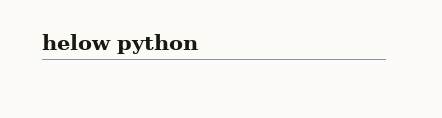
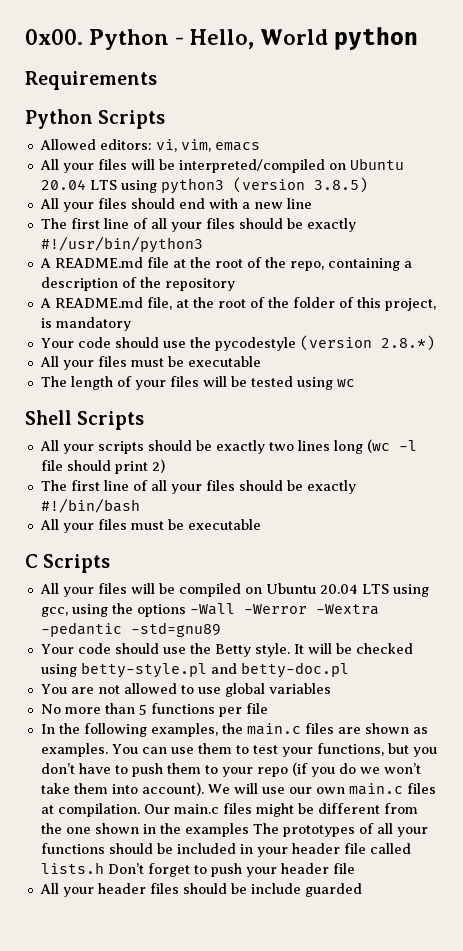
[42,34,198,54] helow python -> [25,27,419,50] [25,71,157,90] [25,109,166,129] [39,139,260,152] [39,158,404,173] [40,177,368,194] [39,198,312,212] [40,218,356,232] [40,236,203,253] [39,257,412,271] [40,277,235,291] [39,297,436,311] [40,317,131,331] [40,335,435,351] [39,356,261,370] [40,376,355,390] [25,410,145,430] [39,439,417,454] [40,459,165,474] [40,480,356,494] [40,498,140,513] [39,519,261,533] [25,554,111,573] [39,583,429,597] [40,603,379,617] [40,622,221,637] [40,643,413,657] [40,662,349,678] [40,683,331,697] [40,703,268,717] [40,723,428,737] [40,743,437,757] [40,762,421,777] [40,782,436,796] [40,803,418,817] [40,823,428,837] [40,843,411,857] [40,862,355,877] [39,883,362,897] 0x00. Python - Hello, World python // Requirements // Python Scripts // Allowed editors: vi, vim, emacs // All your files will be interpreted/compiled on Ubuntu 20.04 LTS using python3 (version 3.8.5) // All your files should end with a new line // The first line of all your files should be exactly #!/usr/bin/python3 // A README.md file at the root of the repo, containing a description of the repository // A README.md file, at the root of the folder of this project, is mandatory // Your code should use the pycodestyle (version 2.8.*) // All your files must be executable // The length of your files will be tested using wc // Shell Scripts // All your scripts should be exactly two lines long (wc -l file should print 2) // The first line of all your files should be exactly #!/bin/bash // All your files must be executable // C Scripts // All your files will be compiled on Ubuntu 20.04 LTS using gcc, using the options -Wall -Werror -Wextra -pedantic -std=gnu89 // Your code should use the Betty style. It will be checked using betty-style.pl and betty-doc.pl // You are not allowed to use global variables // No more than 5 functions per file // In the following examples, the main.c files are shown as examples. You can use them to test your functions, but you don’t have to push them to your repo (if you do we won’t take them into account). We will use our own main.c files at compilation. Our main.c files might be different from the one shown in the examples The prototypes of all your functions should be included in your header file called lists.h Don’t forget to push your header file // All your header files should be include guarded

